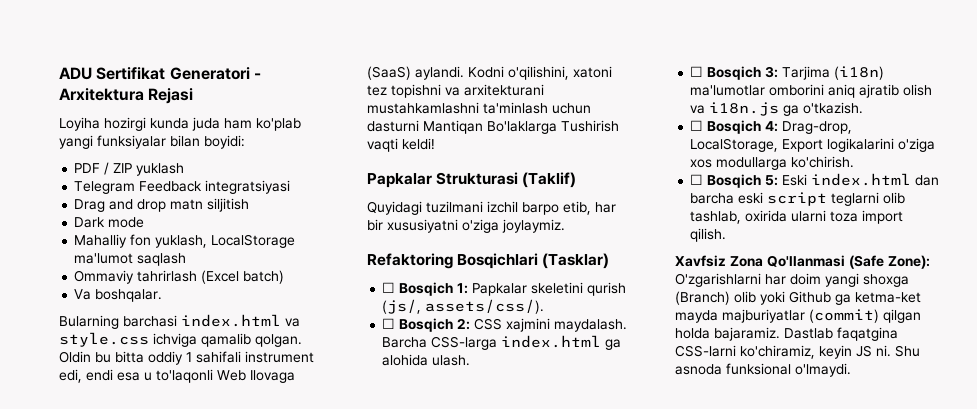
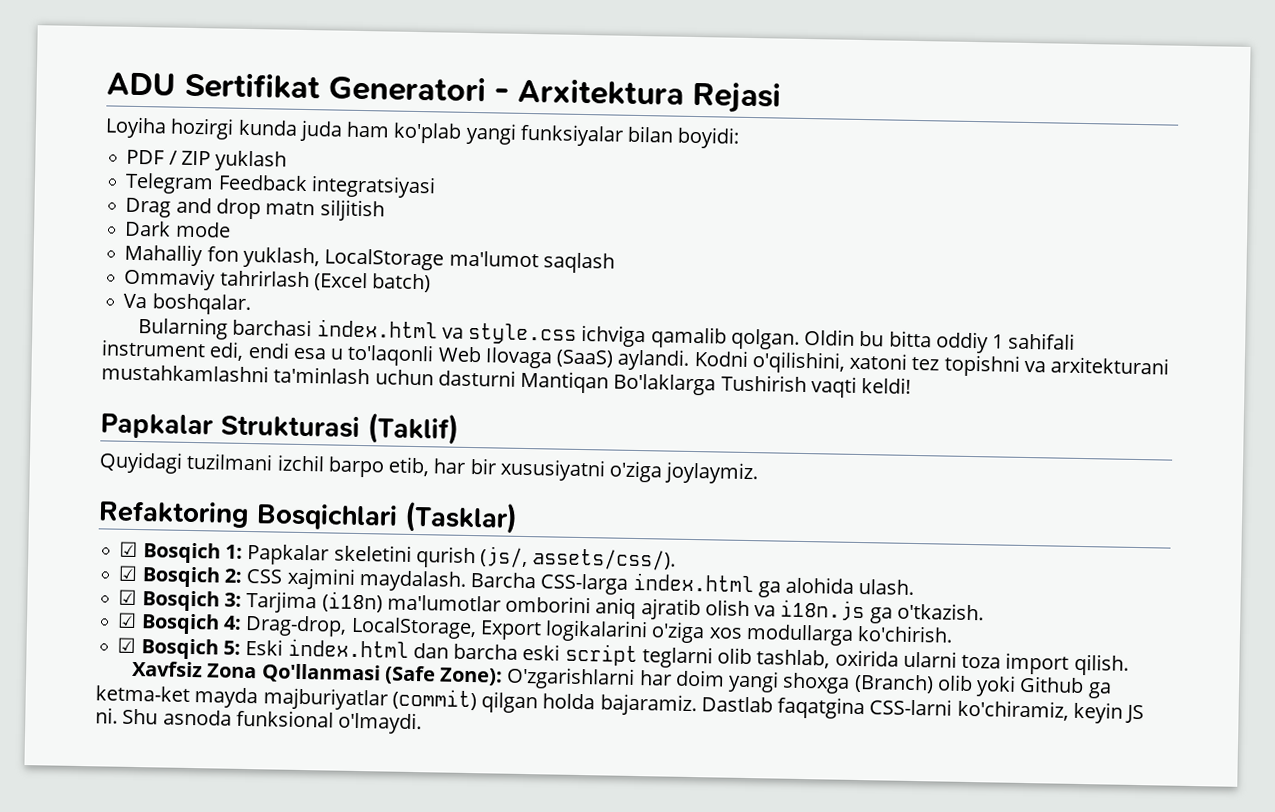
[382,282,396,293] ☐ -> [119,541,139,558] ☑
[382,318,396,329] ☐ -> [118,565,139,582] ☑
[690,66,704,77] ☐ -> [118,589,138,606] ☑
[690,120,704,131] ☐ -> [117,612,138,629] ☑
[690,174,704,185] ☐ -> [117,637,137,654] ☑

